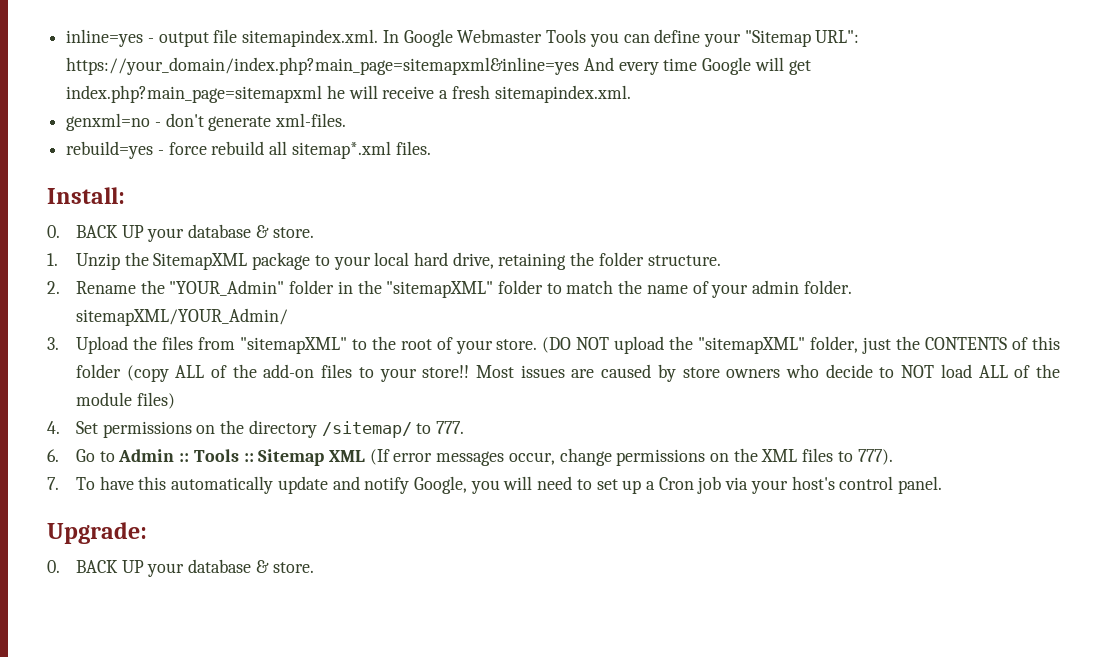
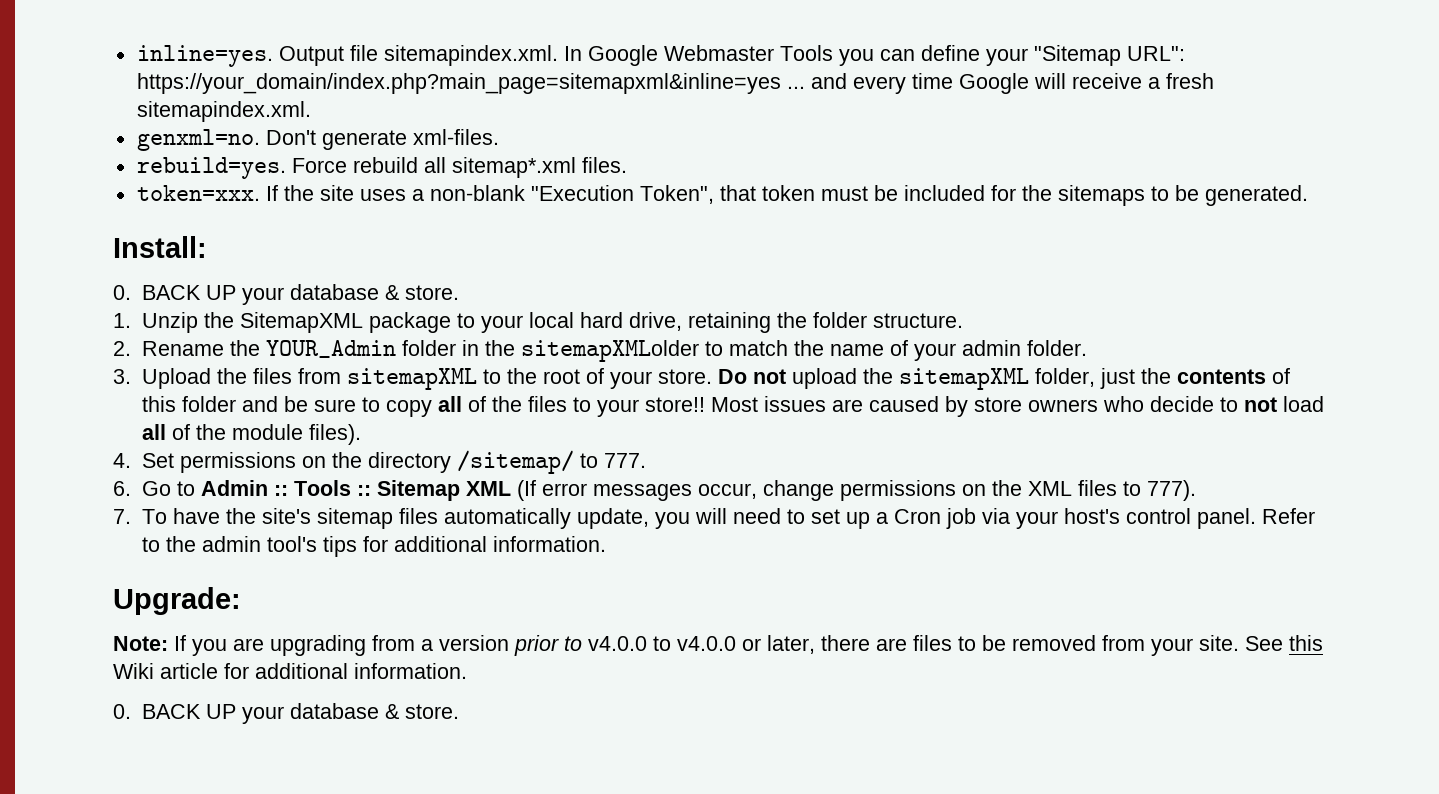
[66,29,209,47] inline=yes - output -> [136,45,344,67] inline=yes. Output
[583,57,614,71] And -> [786,73,847,89] ... and
[788,60,811,75] [66,85,378,103] get index.php?main_page=sitemapxml he will -> (1066, 81) none
[66,113,204,131] genxml=no - don't -> [136,129,316,151] genxml=no. Don't
[66,141,207,159] rebuild=yes - force -> [136,157,347,179] rebuild=yes. Force
(431, 148) none -> [136,185,1308,206] // token=xxx. If the site uses a non-blank "Execution Token", that token must be included for the sitemaps to be generated.
[169,280,285,296] "YOUR_Admin" -> [265,340,396,358] YOUR_Admin
[386,280,543,298] "sitemapXML" folder -> [520,340,699,362] sitemapXMLolder
[75,308,288,326] sitemapXML/YOUR_Admin/ -> (1087, 348) none
[239,337,347,354] "sitemapXML" -> [346,368,477,390] sitemapXML
[542,337,610,353] (DO NOT -> [717,369,786,384] Do not
[698,337,806,354] "sitemapXML" -> [898,368,1029,390] sitemapXML
[925,337,1008,350] CONTENTS -> [1176,369,1266,384] contents
[126,364,315,382] (copy ALL of the add-on -> [241,396,522,417] and be sure to copy all of the
[901,364,1008,378] NOT load ALL -> [1243,396,1324,412] [141,424,166,440] not load all
[136,392,175,409] files) -> [308,424,361,445] files).
[138,476,467,494] this automatically update and notify Google, -> [225,508,649,529] the site's sitemap files automatically update,
[47,522,147,544] // Upgrade: -> [1261,508,1315,524] [141,536,606,557] [113,587,241,615] [113,635,1323,656] [113,663,467,679] Refer to the admin tool's tips for additional information. // Upgrade: // Note: If you are upgrading from a version prior to v4.0.0 to v4.0.0 or later, there are files to be removed from your site. See this Wiki article for additional information.

